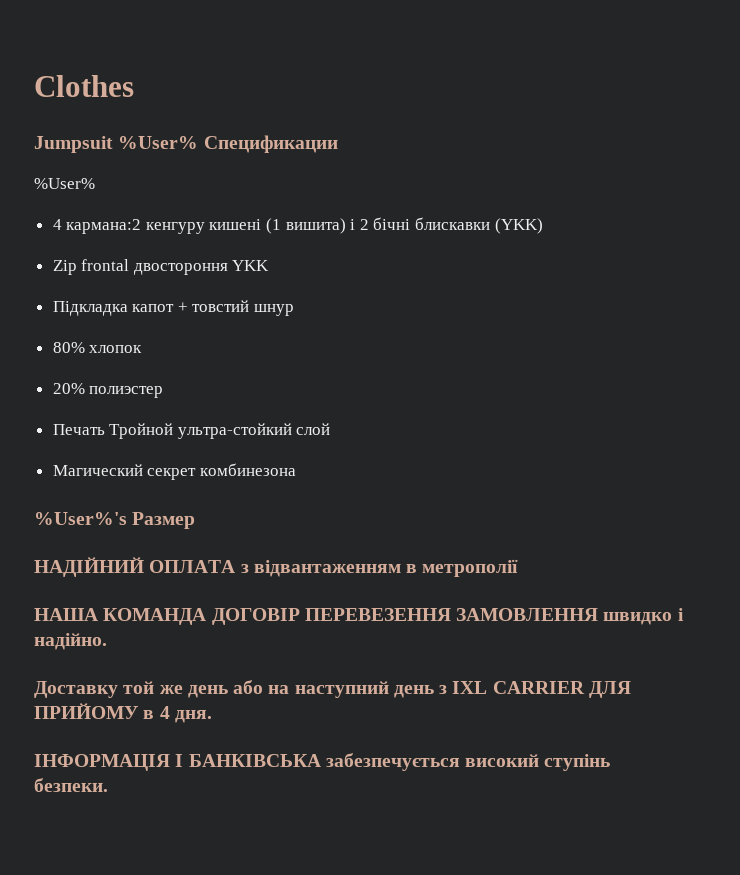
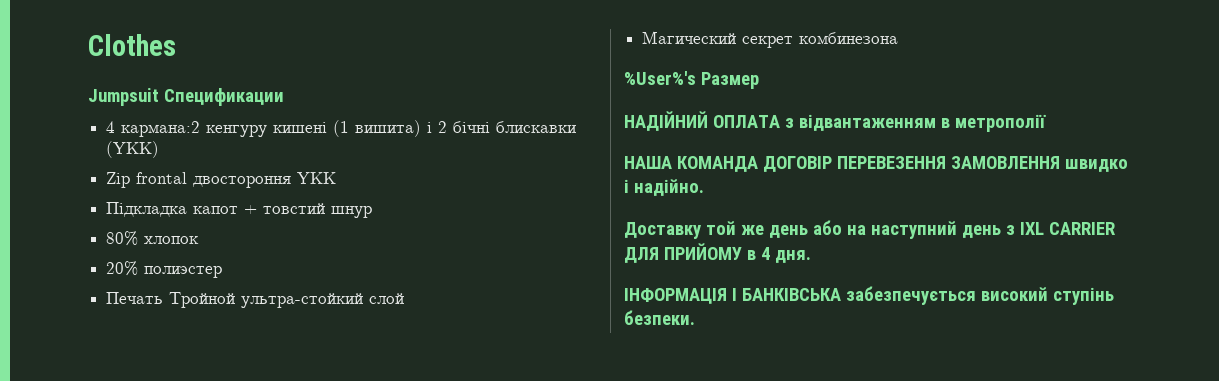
[118,136,199,149] %User% -> (159, 97) none
[34,178,95,189] // %User% -> (284, 97) none

